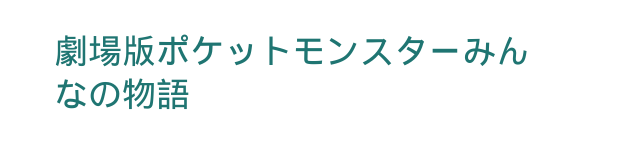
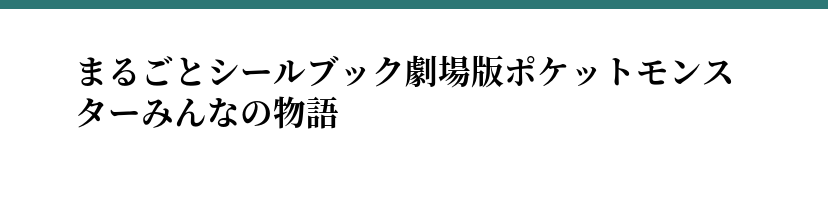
(54, 51) none -> [75,55,405,87] まるごとシールブック

